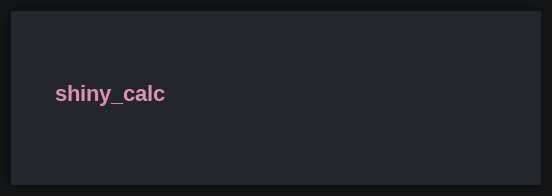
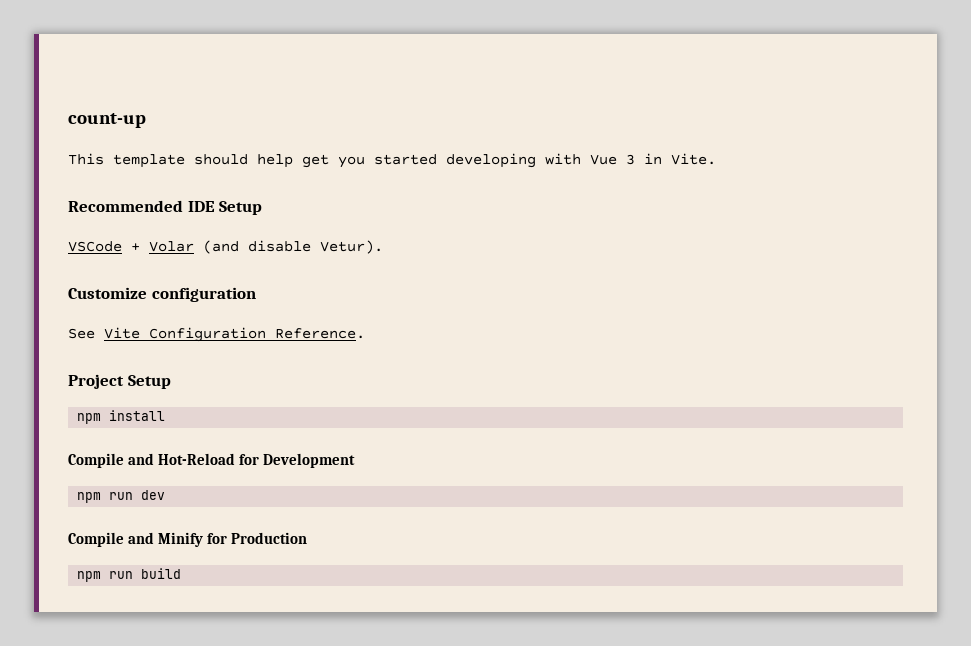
[55,85,165,106] shiny_calc -> [68,113,146,128] [68,153,716,168] [68,200,263,215] [68,240,383,254] [68,287,256,302] [68,327,365,342] [68,374,171,389] [77,410,166,424] [68,453,356,468] [77,490,166,503] [68,532,308,547] [77,568,182,582] count-up // This template should help get you started developing with Vue 3 in Vite. // Recommended IDE Setup // VSCode + Volar (and disable Vetur). // Customize configuration // See Vite Configuration Reference. // Project Setup // npm install // Compile and Hot-Reload for Development // npm run dev // Compile and Minify for Production // npm run build

